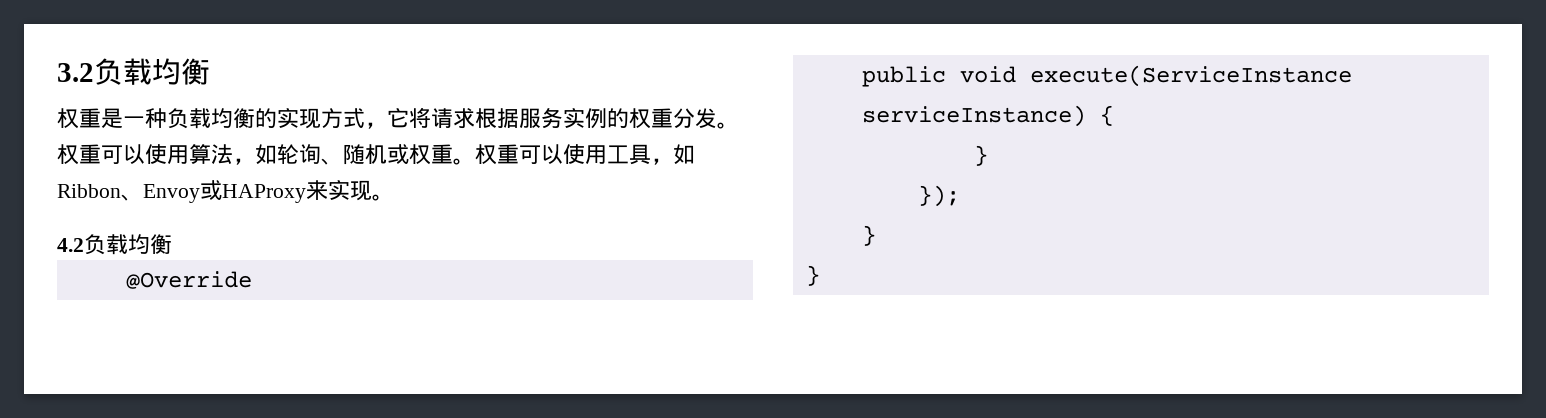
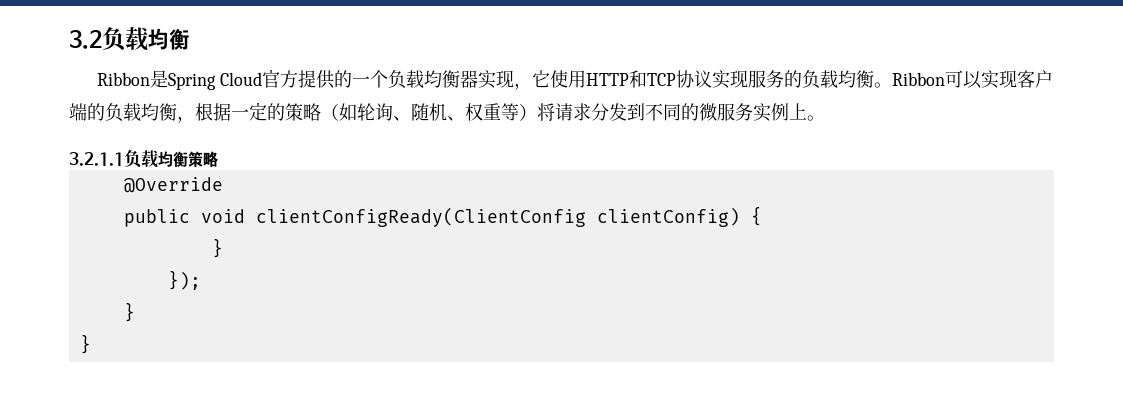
[57,107,739,129] [57,144,695,165] [57,180,372,203] 权重是一种负载均衡的实现方式，它将请求根据服务实例的权重分发。权重可以使用算法，如轮询、随机或权重。权重可以使用工具，如Ribbon、Envoy或HAProxy来实现 -> [97,70,1054,90] [69,102,807,123] Ribbon是Spring Cloud官方提供的一个负载均衡器实现，它使用HTTP和TCP协议实现服务的负载均衡。Ribbon可以实现客户端的负载均衡，根据一定的策略（如轮询、随机、权重等）将请求分发到不同的微服务实例上
[57,234,172,255] 4.2负载均衡 -> [69,149,218,168] 3.2.1.1负载均衡策略
[1029,65,1352,87] [861,105,1086,127] execute(ServiceInstance serviceInstance) -> [255,207,740,227] clientConfigReady(ClientConfig clientConfig)

